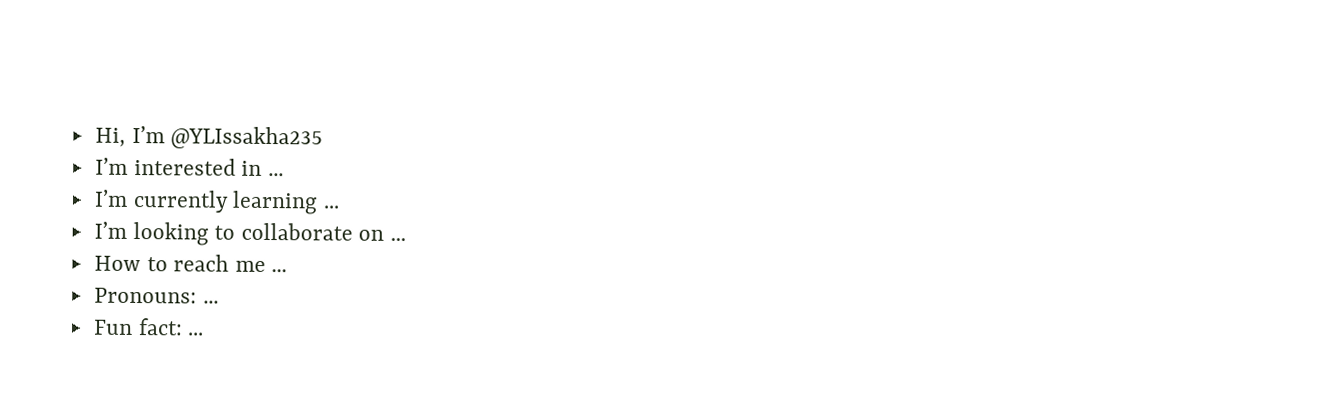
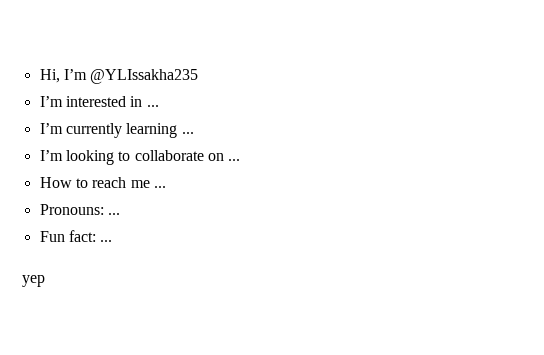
(205, 334) none -> [22,275,45,287] // yep

